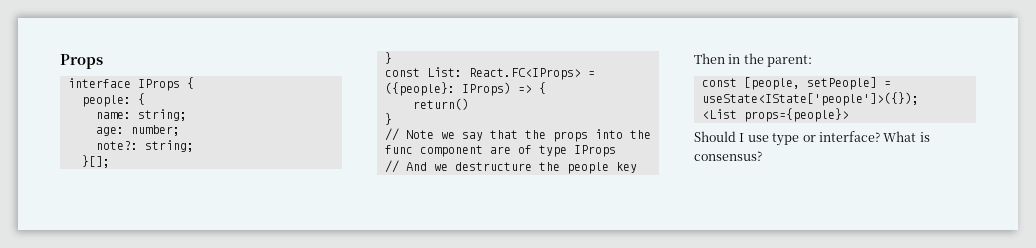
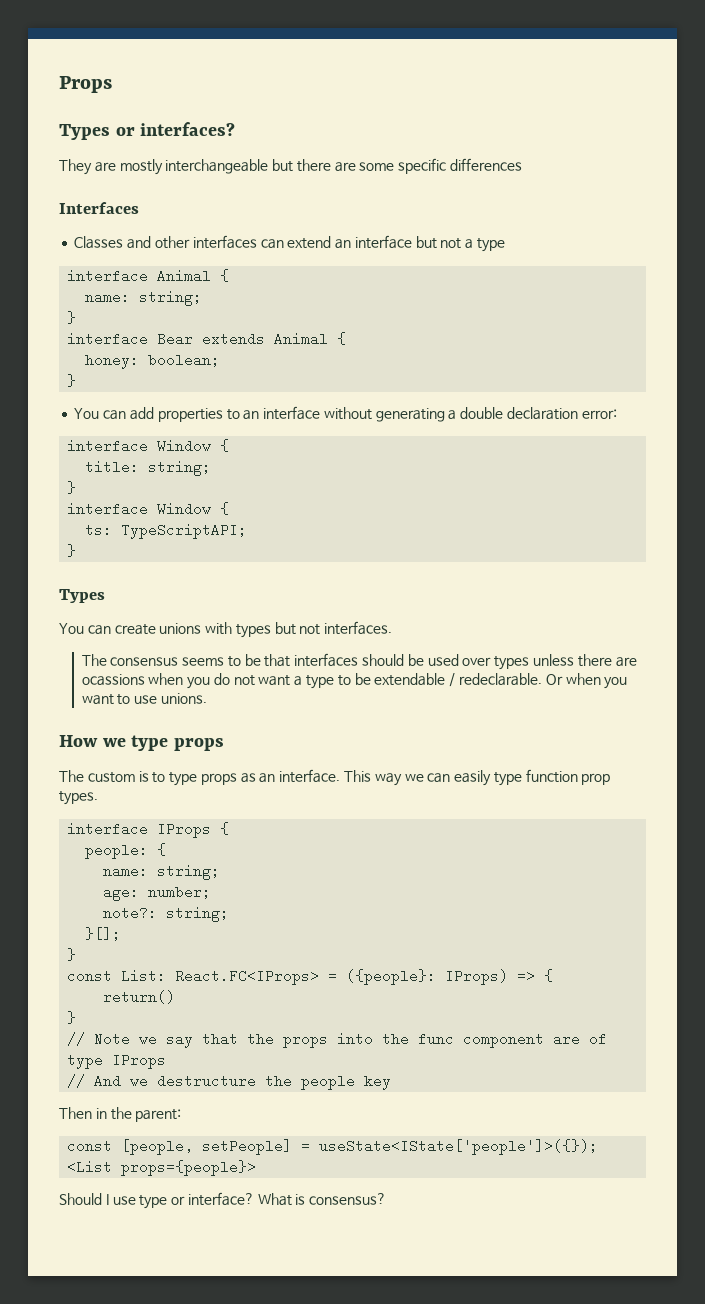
(103, 61) none -> [59,122,236,140] [59,158,523,175] [59,202,139,214] [74,235,505,252] [67,269,230,283] [85,290,203,306] [67,311,77,324] [67,332,347,346] [85,353,221,369] [67,374,77,387] [74,406,617,422] [67,439,230,453] [85,460,212,476] [67,481,77,494] [67,502,230,516] [85,523,248,539] [67,544,77,557] [59,589,105,603] [59,621,393,638] [81,653,637,670] [81,673,628,689] [81,693,207,705] [59,735,224,751] [59,769,611,786] [59,791,98,805] // Types or interfaces? // They are mostly interchangeable but there are some specific differences // Interfaces // Classes and other interfaces can extend an interface but not a type // interface Animal { // name: string; // } // interface Bear extends Animal { // honey: boolean; // } // You can add properties to an interface without generating a double declaration error: // interface Window { // title: string; // } // interface Window { // ts: TypeScriptAPI; // } // Types // You can create unions with types but not interfaces. // The consensus seems to be that interfaces should be used over types unless there are ocassions when you do not want a type to be extendable / redeclarable. Or when you want to use unions. // How we type props // The custom is to type props as an interface. This way we can easily type function prop types.

